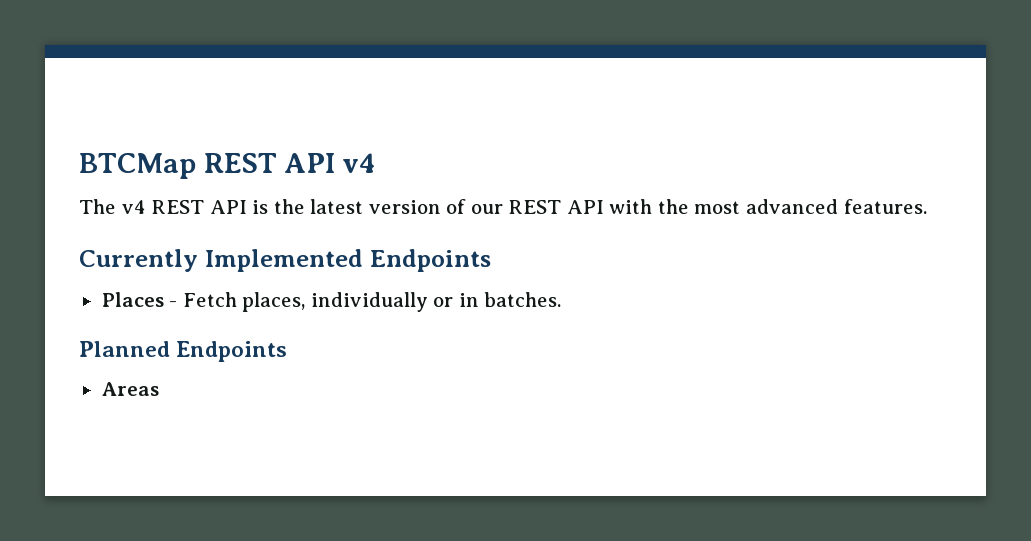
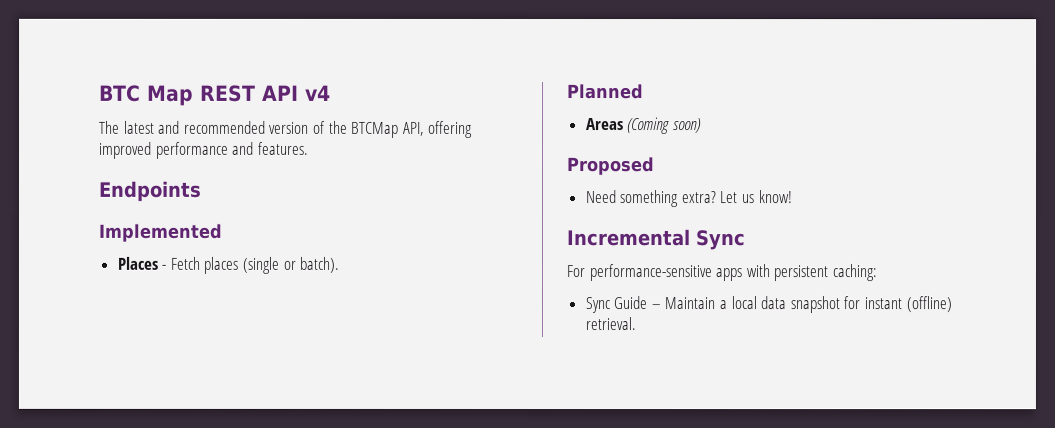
[79,153,196,179] BTCMap -> [99,84,194,106] BTC Map
[121,199,839,214] v4 REST API is the latest version of our REST API with the most advanced -> [123,120,474,138] [99,141,255,159] latest and recommended version of the BTCMap API, offering improved performance and
[79,249,198,272] Currently -> [99,180,202,202] Endpoints //
[369,249,491,272] Endpoints -> (222, 232) none
[242,292,562,312] places, individually or in batches. -> [203,256,340,274] places (single or batch).
[176,341,288,362] Endpoints -> (644, 92) none
(159, 389) none -> [627,117,702,135] [567,157,655,176] [585,190,793,208] [566,229,745,251] [566,264,877,282] [584,296,952,314] [584,317,636,331] (Coming soon) // Proposed // Need something extra? Let us know! // Incremental Sync // For performance-sensitive apps with persistent caching: // Sync Guide – Maintain a local data snapshot for instant (offline) retrieval.

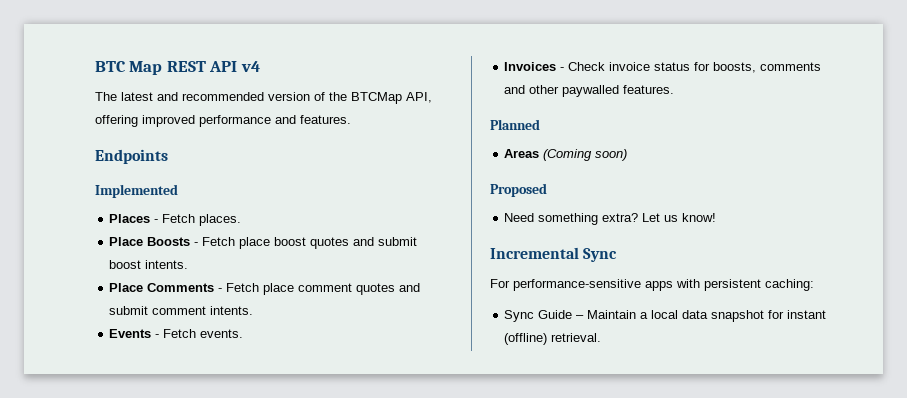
[203,256,340,274] places (single or batch). -> [199,214,242,226] [109,237,418,249] [109,260,189,269] [109,283,421,295] [109,306,254,315] [109,329,244,338] [504,62,822,73] [504,85,675,97] places. // Place Boosts - Fetch place boost quotes and submit boost intents. // Place Comments - Fetch place comment quotes and submit comment intents. // Events - Fetch events. // Invoices - Check invoice status for boosts, comments and other paywalled features.

